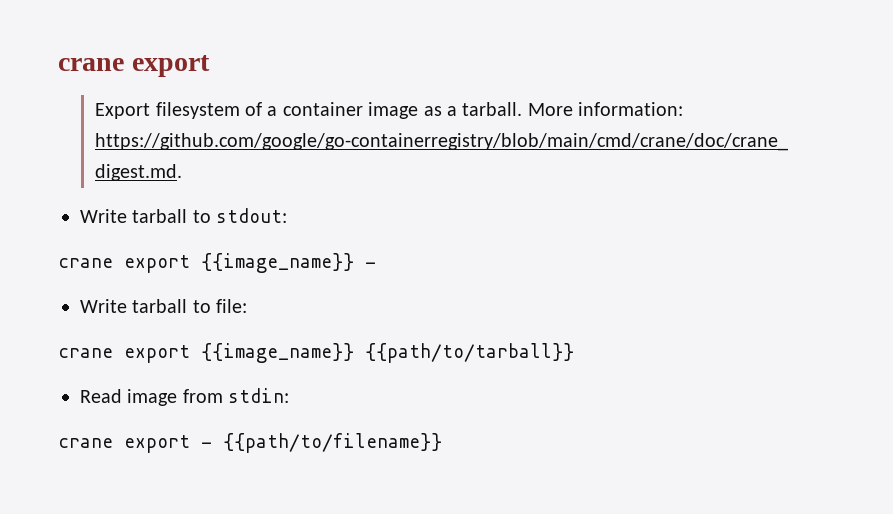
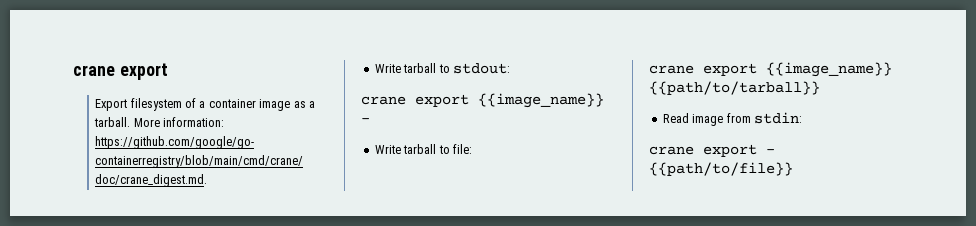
[223,433,442,453] {{path/to/filename}} -> [649,162,793,176] {{path/to/file}}

